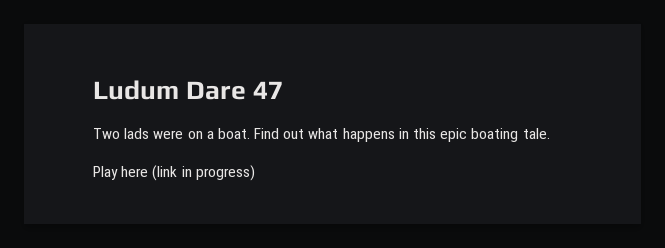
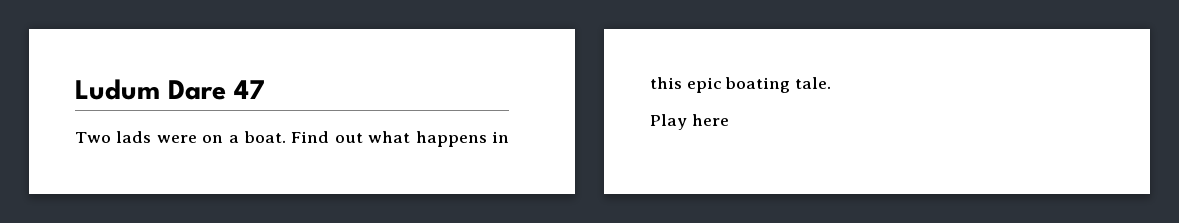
[152,165,255,181] (link in progress) -> (729, 120) none

